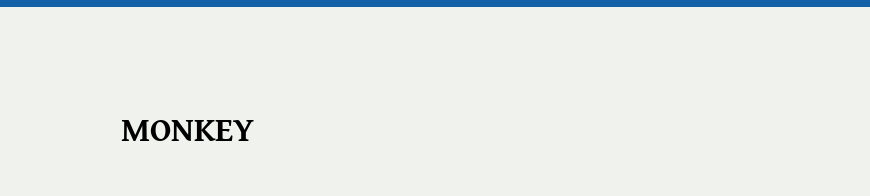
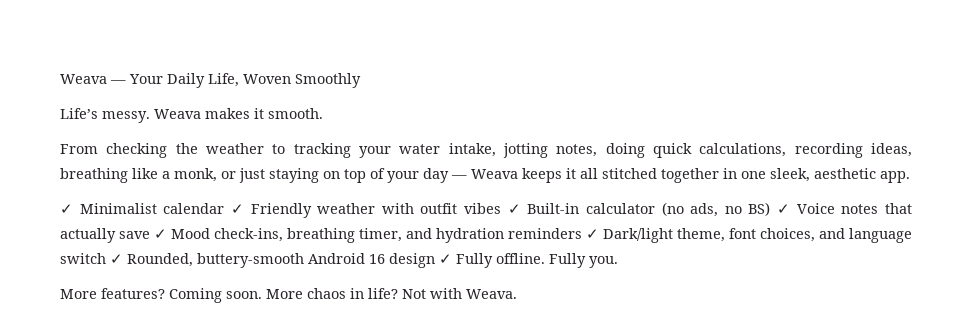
[121,120,254,141] MONKEY -> [60,73,361,88] [60,108,323,123] [60,143,913,158] [60,168,910,183] [60,202,913,218] [60,228,912,243] [60,253,618,268] [60,288,517,303] Weava — Your Daily Life, Woven Smoothly // Life’s messy. Weava makes it smooth. // From checking the weather to tracking your water intake, jotting notes, doing quick calculations, recording ideas, breathing like a monk, or just staying on top of your day — Weava keeps it all stitched together in one sleek, aesthetic app. // ✓ Minimalist calendar ✓ Friendly weather with outfit vibes ✓ Built-in calculator (no ads, no BS) ✓ Voice notes that actually save ✓ Mood check-ins, breathing timer, and hydration reminders ✓ Dark/light theme, font choices, and language switch ✓ Rounded, buttery-smooth Android 16 design ✓ Fully offline. Fully you. // More features? Coming soon. More chaos in life? Not with Weava.

